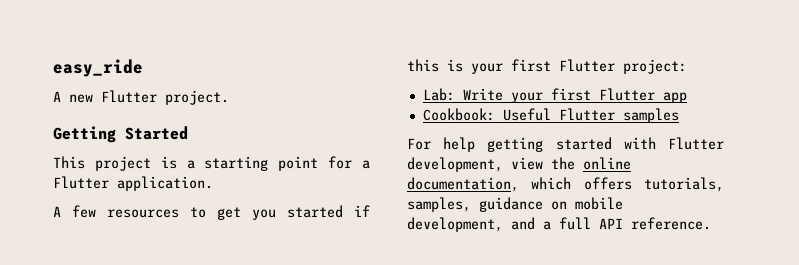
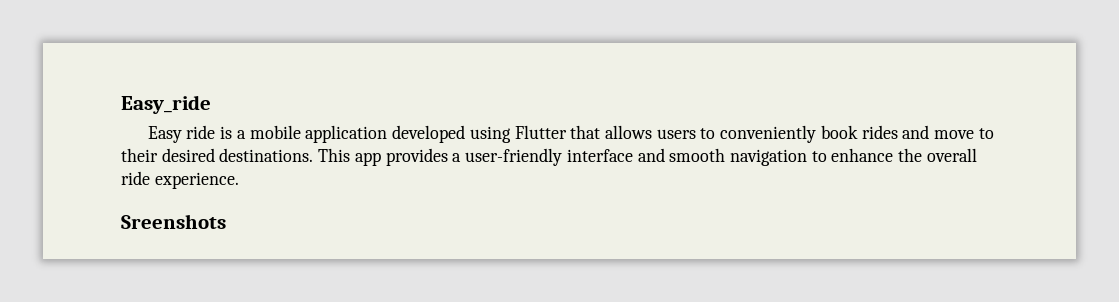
[53,59,143,77] [53,90,229,105] [53,126,188,143] [53,156,370,171] [53,176,213,191] [53,205,370,220] [407,59,687,74] [422,88,687,103] [422,108,679,123] [407,137,724,152] [407,157,631,172] [407,177,724,192] [407,197,623,212] [407,217,711,232] easy_ride // A new Flutter project. // Getting Started // This project is a starting point for a Flutter application. // A few resources to get you started if this is your first Flutter project: // Lab: Write your first Flutter app // Cookbook: Useful Flutter samples // For help getting started with Flutter development, view the online documentation, which offers tutorials, samples, guidance on mobile development, and a full API reference. -> [121,95,211,114] [147,125,994,143] [121,148,977,166] [121,171,239,189] [121,214,226,229] Easy_ride // Easy ride is a mobile application developed using Flutter that allows users to conveniently book rides and move to their desired destinations. This app provides a user-friendly interface and smooth navigation to enhance the overall ride experience. // Sreenshots

